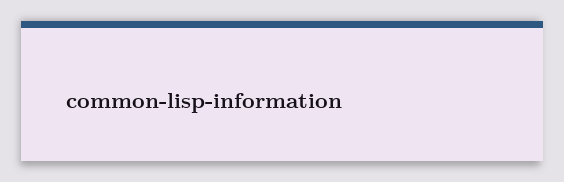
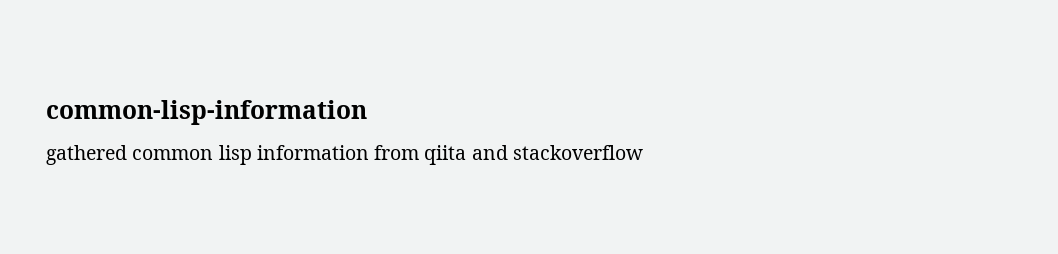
(342, 103) none -> [46,145,643,165] // gathered common lisp information from qiita and stackoverflow

